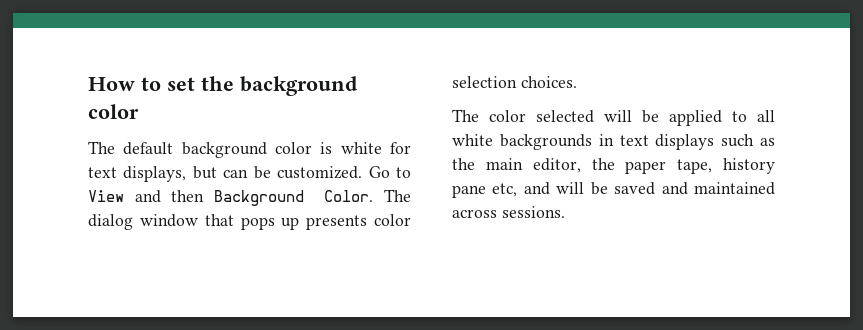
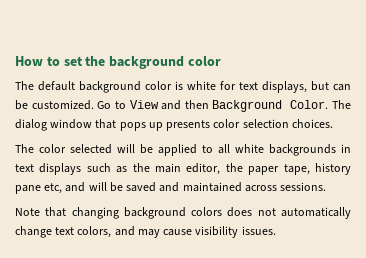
(565, 212) none -> [15,207,351,219] [15,226,276,238] // Note that changing background colors does not automatically change text colors, and may cause visibility issues.

